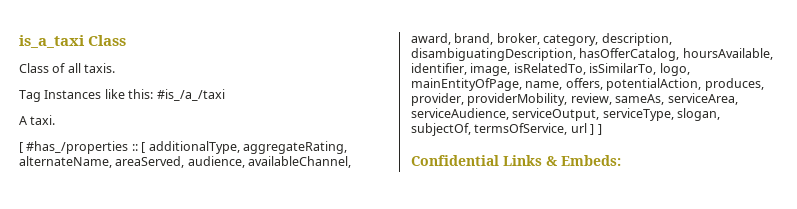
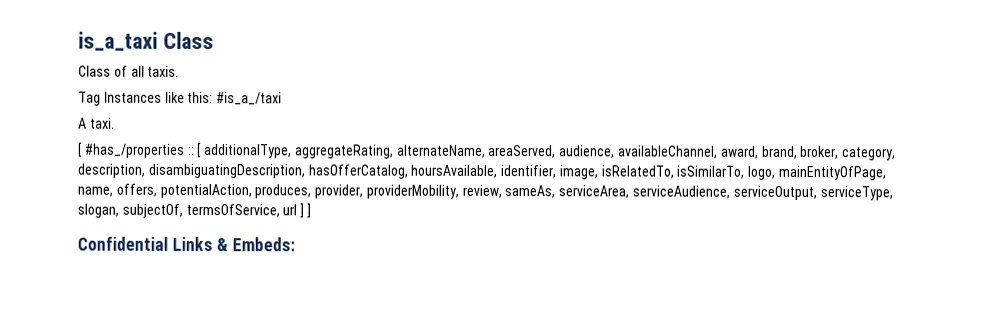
[156,89,225,101] #is_/a_/taxi -> [216,92,283,106] #is_a_/taxi

